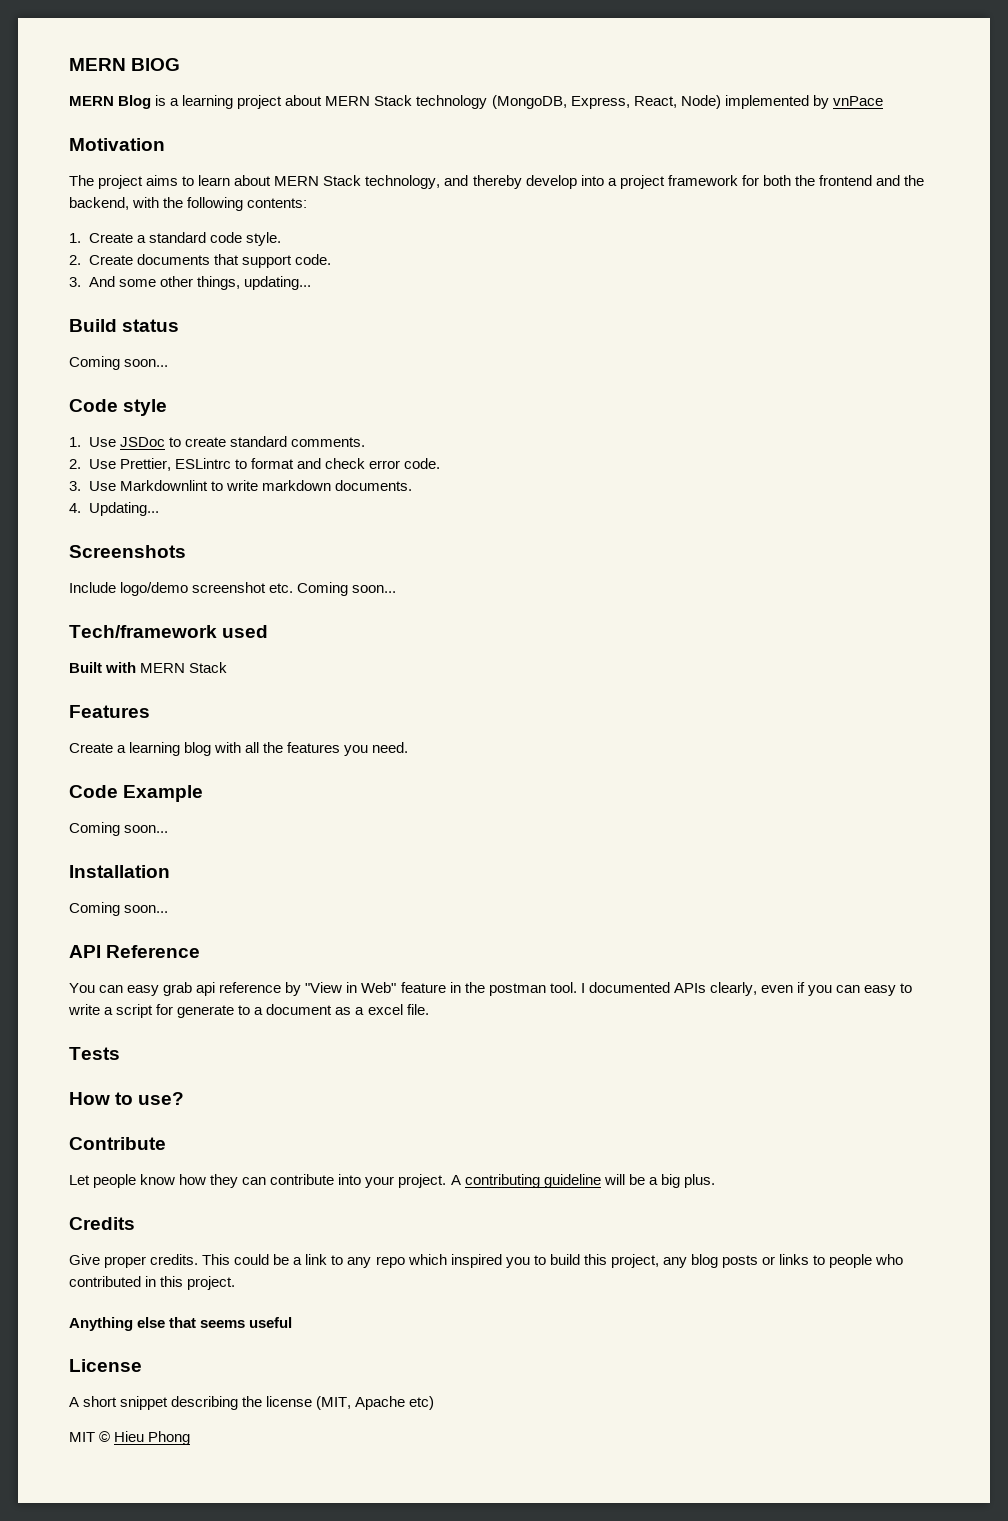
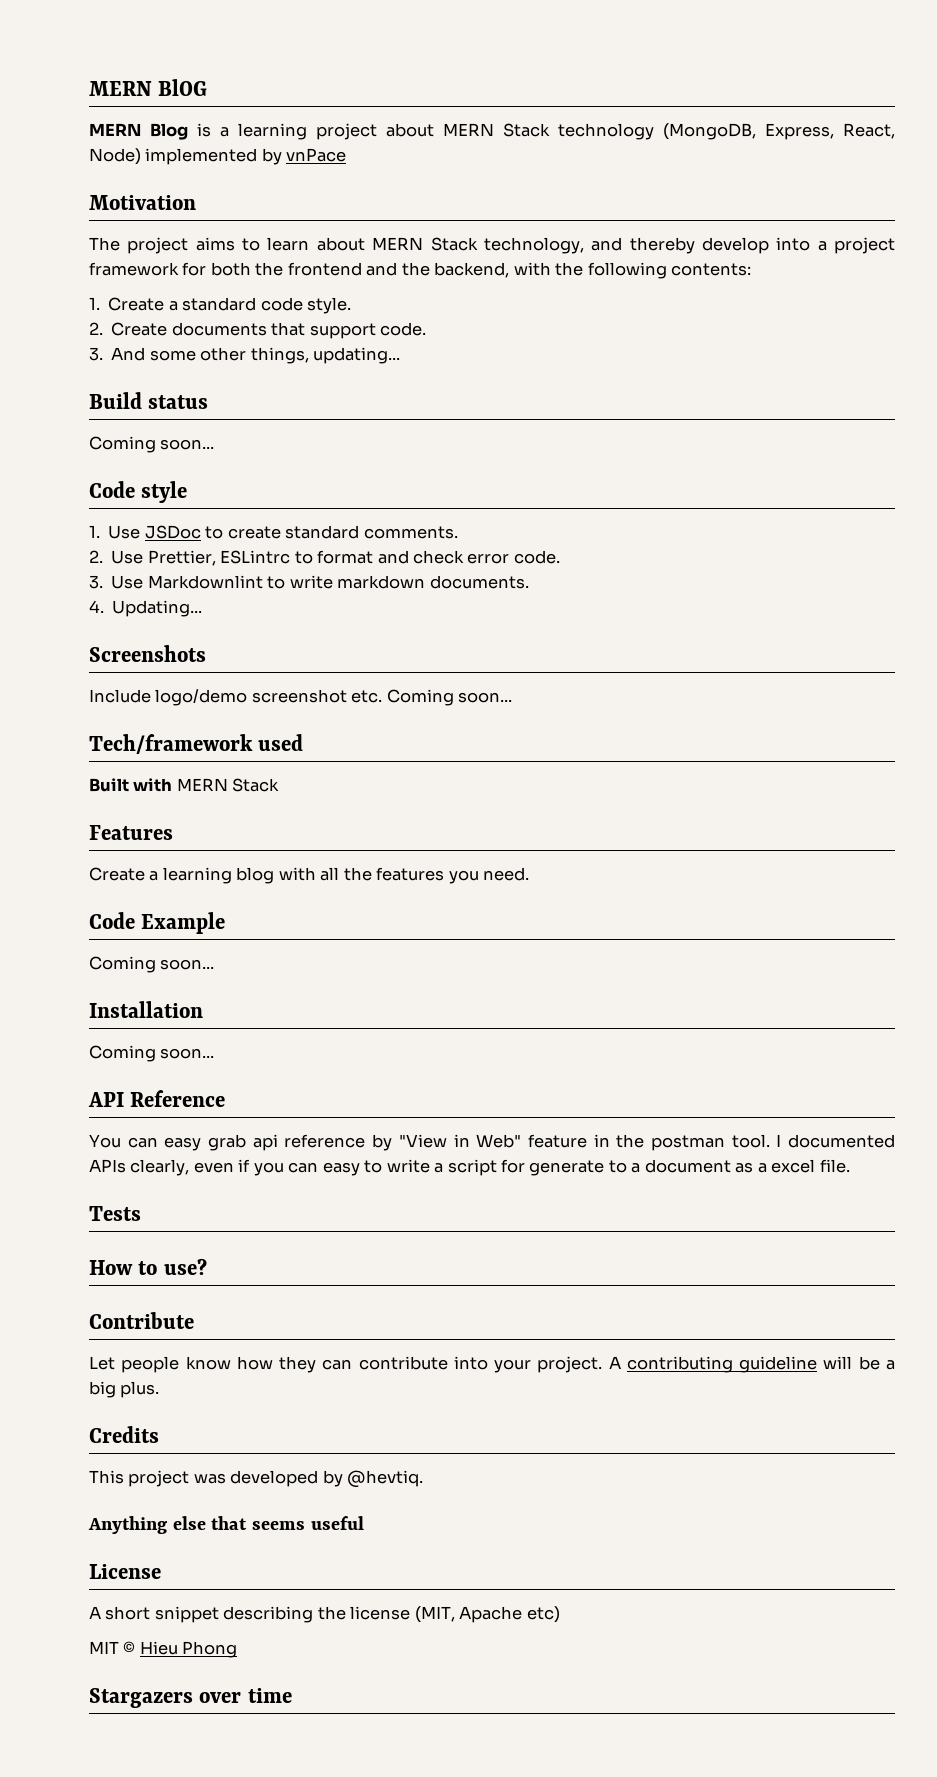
[69,1254,904,1268] [69,1276,236,1290] Give proper credits. This could be a link to any repo which inspired you to build this project, any blog posts or links to people who contributed in this project. -> [89,1470,424,1488] This project was developed by @hevtiq.
(191, 1438) none -> [89,1688,292,1708] // Stargazers over time

